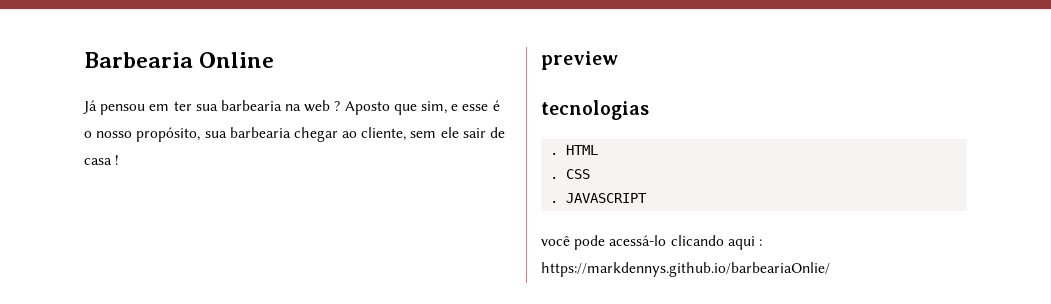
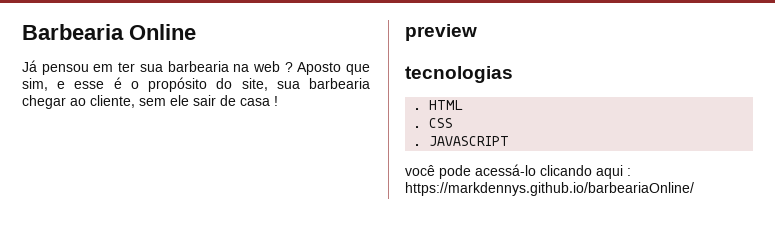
[96,127,201,142] nosso propósito, -> [148,77,268,92] propósito do site,
[541,262,830,277] https://markdennys.github.io/barbeariaOnlie/ -> [405,182,694,196] https://markdennys.github.io/barbeariaOnline/

